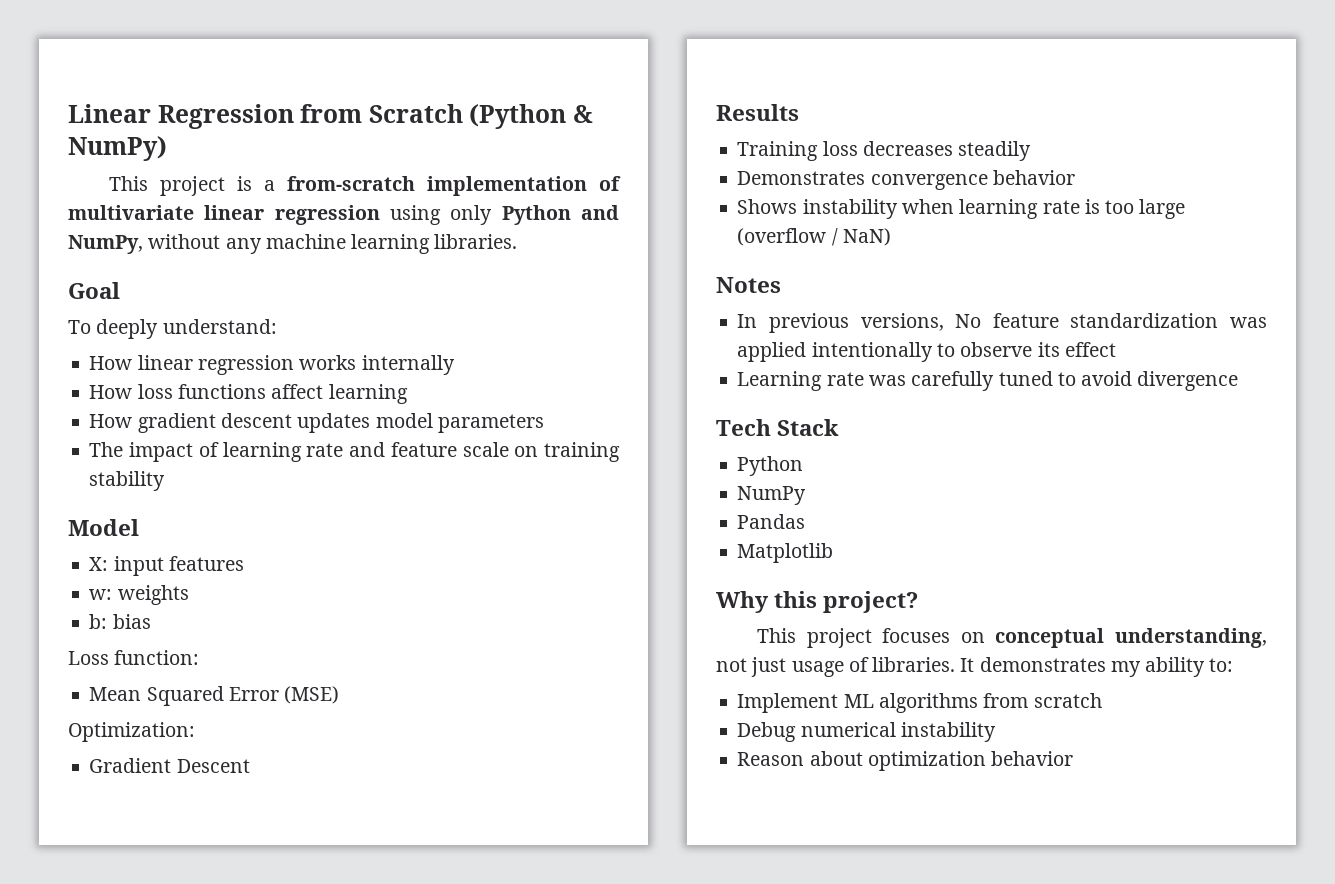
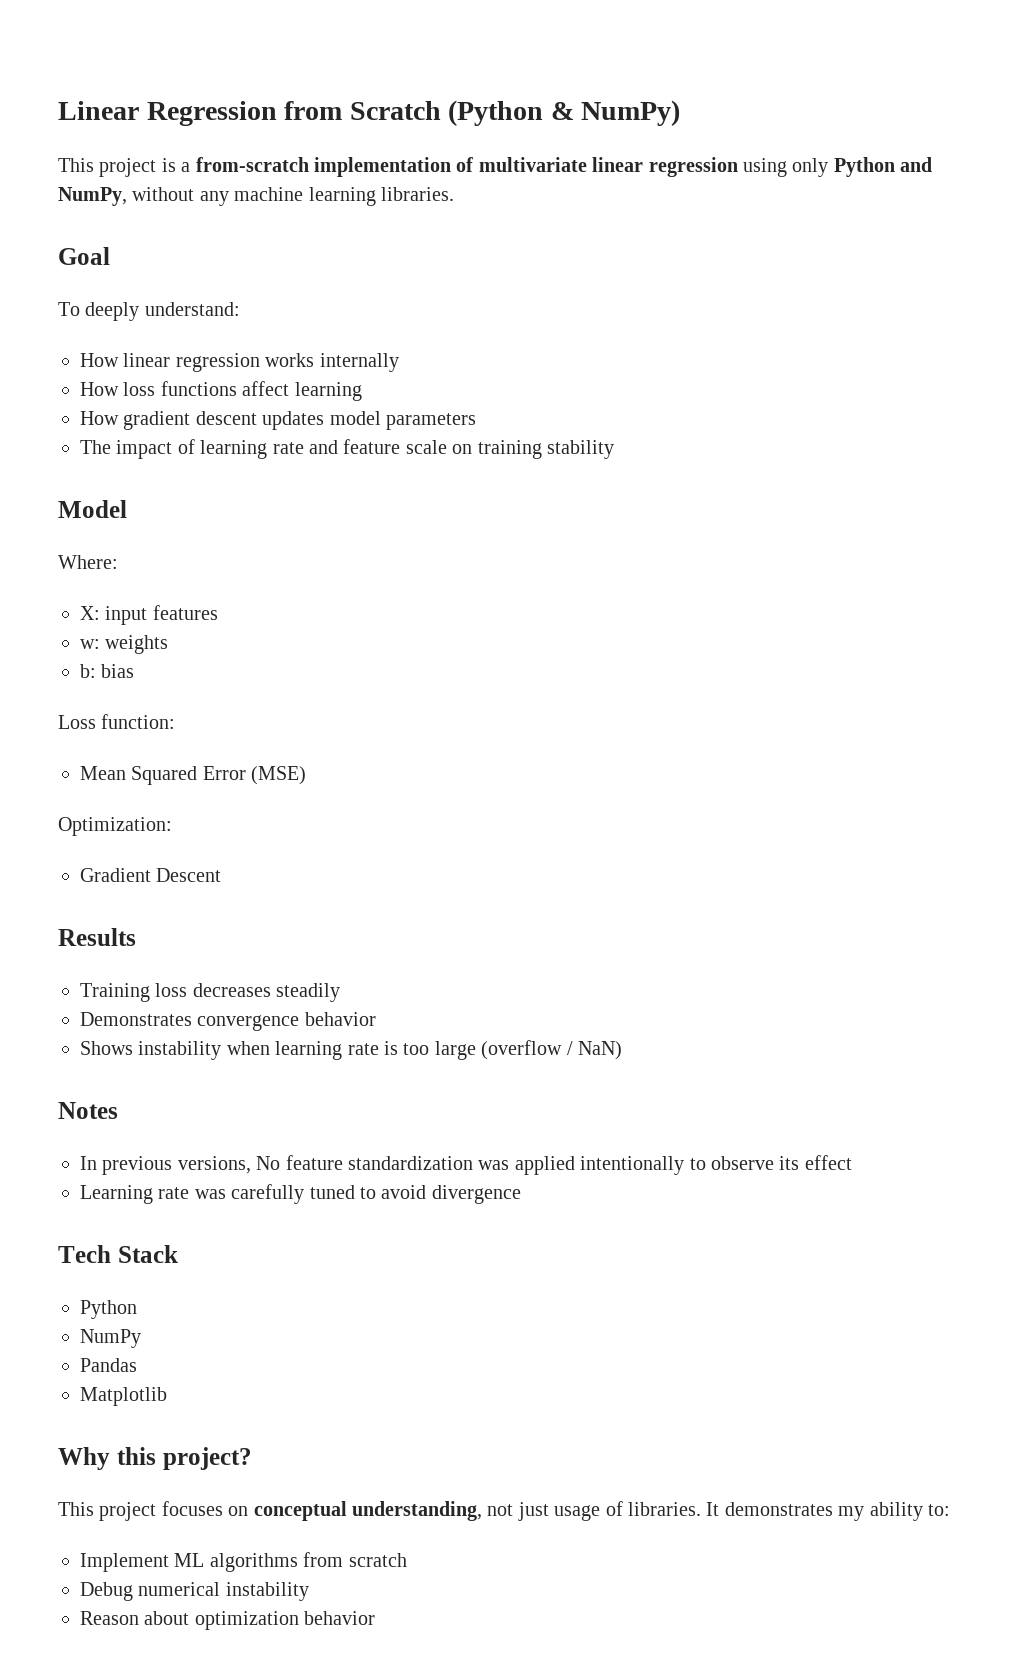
(139, 527) none -> [58,555,118,569] // Where:

